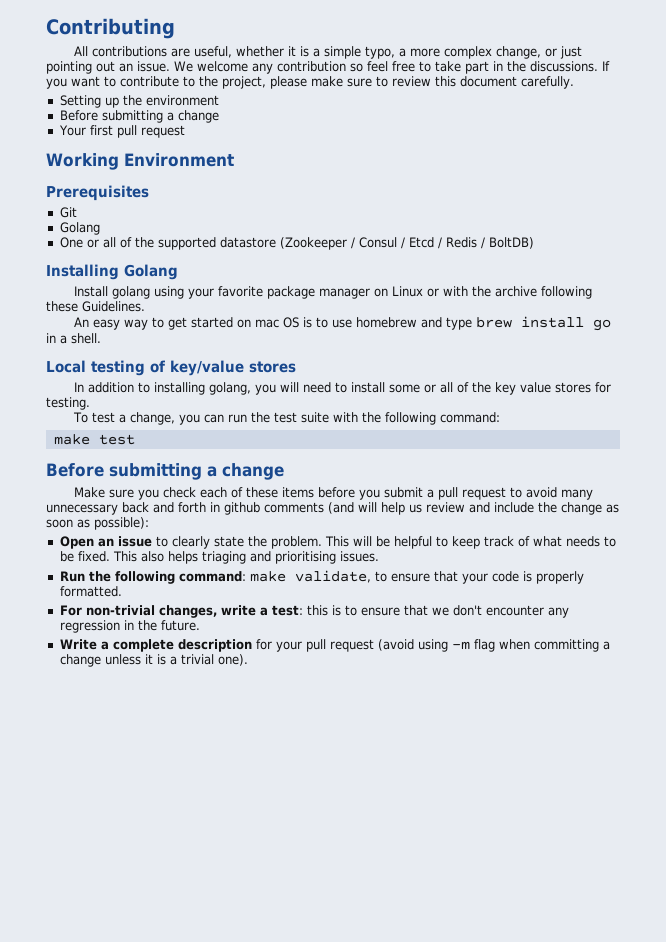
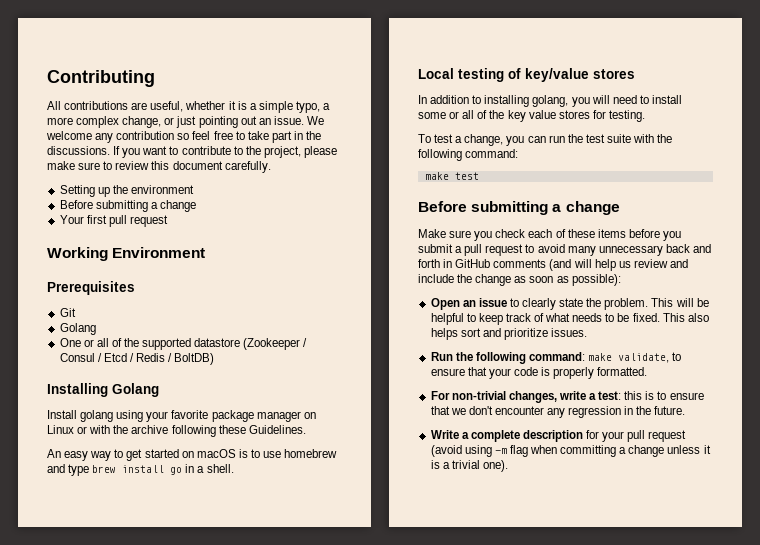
[254,317,299,328] mac OS -> [196,449,236,458] macOS
[224,502,260,515] github -> [455,259,491,268] GitHub
[201,551,336,564] triaging and prioritising -> [460,328,548,340] sort and prioritize

